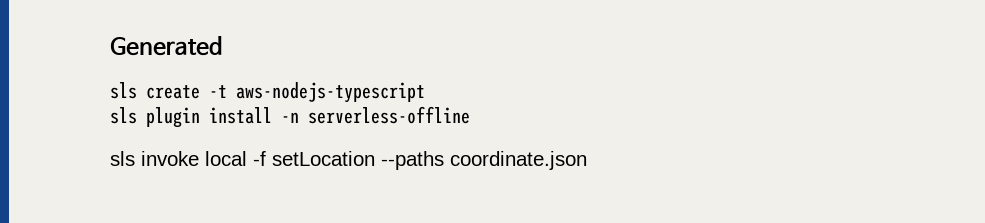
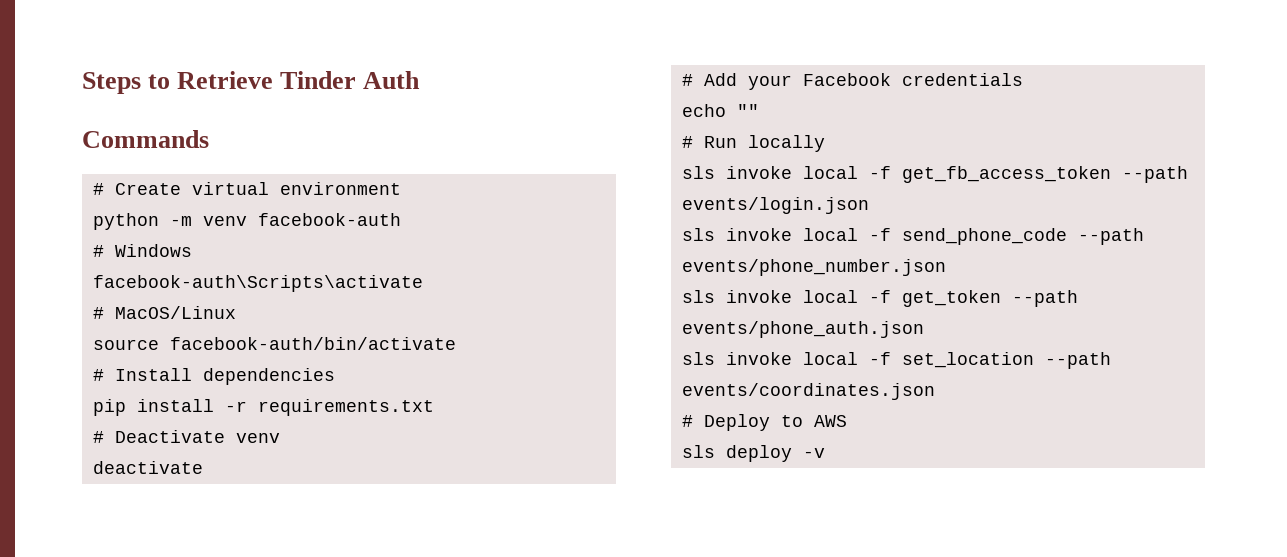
[110,36,223,56] [110,82,425,103] [110,106,470,128] [110,151,587,170] Generated // sls create -t aws-nodejs-typescript // sls plugin install -n serverless-offline // sls invoke local -f setLocation --paths coordinate.json -> [82,71,421,94] [82,130,209,148] [93,182,402,195] [93,213,402,230] [93,244,193,257] [93,275,424,292] [93,306,237,319] [93,337,457,350] [93,368,336,385] [93,399,435,416] [93,430,281,443] [93,461,204,474] [682,73,1024,90] [682,104,760,117] [682,135,826,152] [682,166,1189,183] [682,197,870,214] [682,228,1145,245] [682,259,947,276] [682,290,1079,307] [682,321,925,338] [682,352,1112,369] [682,383,936,400] [682,414,848,431] [682,445,826,462] Steps to Retrieve Tinder Auth // Commands // # Create virtual environment // python -m venv facebook-auth // # Windows // facebook-auth\Scripts\activate // # MacOS/Linux // source facebook-auth/bin/activate // # Install dependencies // pip install -r requirements.txt // # Deactivate venv // deactivate // # Add your Facebook credentials // echo "" // # Run locally // sls invoke local -f get_fb_access_token --path events/login.json // sls invoke local -f send_phone_code --path events/phone_number.json // sls invoke local -f get_token --path events/phone_auth.json // sls invoke local -f set_location --path events/coordinates.json // # Deploy to AWS // sls deploy -v

